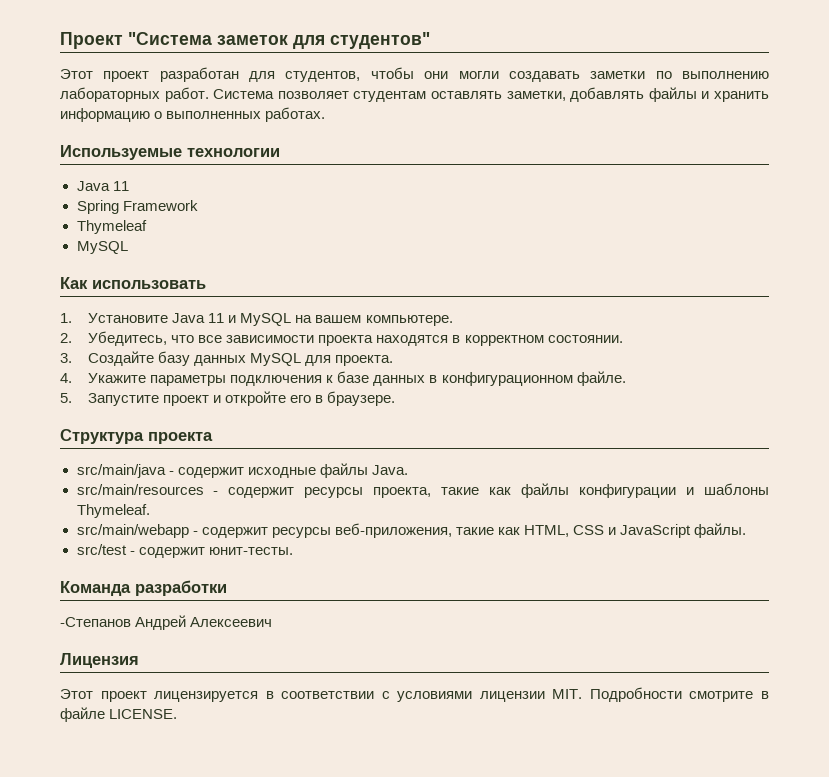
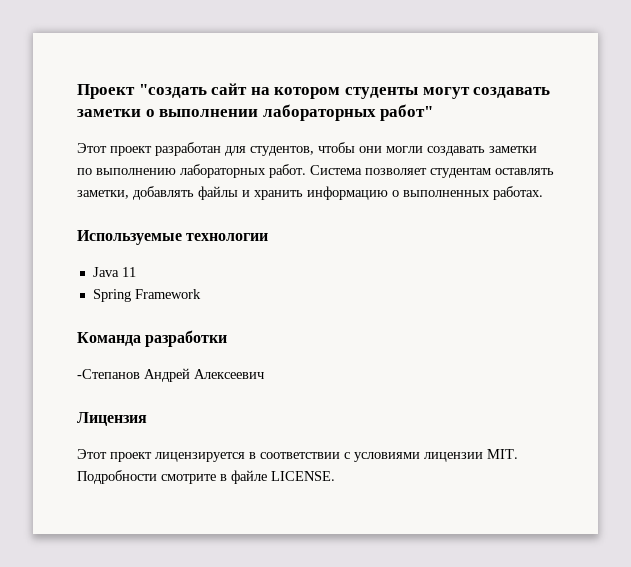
[128,32,430,49] "Система заметок для студентов" -> [138,83,551,99] [77,104,434,121] "создать сайт на котором студенты могут создавать заметки о выполнении лабораторных работ"
[76,220,147,234] [76,241,128,254] [60,277,206,289] [60,313,453,326] [60,331,623,346] [60,351,394,366] [60,371,626,386] [60,391,396,406] [60,429,213,444] [76,463,408,478] [76,483,769,498] [76,504,150,518] [76,523,747,538] [76,544,293,558] // Thymeleaf // MySQL // Как использовать // 1. Установите Java 11 и MySQL на вашем компьютере. // 2. Убедитесь, что все зависимости проекта находятся в корректном состоянии. // 3. Создайте базу данных MySQL для проекта. // 4. Укажите параметры подключения к базе данных в конфигурационном файле. // 5. Запустите проект и откройте его в браузере. // Структура проекта // src/main/java - содержит исходные файлы Java. // src/main/resources - содержит ресурсы проекта, такие как файлы конфигурации и шаблоны Thymeleaf. // src/main/webapp - содержит ресурсы веб-приложения, такие как HTML, CSS и JavaScript файлы. // src/test - содержит юнит-тесты. -> (201, 294) none

